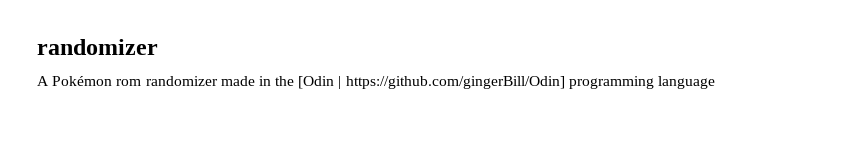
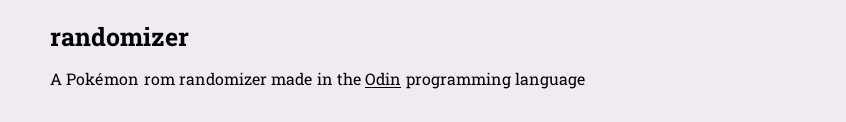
[298,76,565,89] [Odin | https://github.com/gingerBill/Odin] -> [365,72,402,86] Odin

